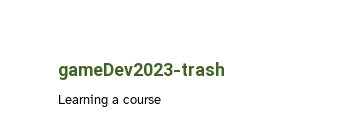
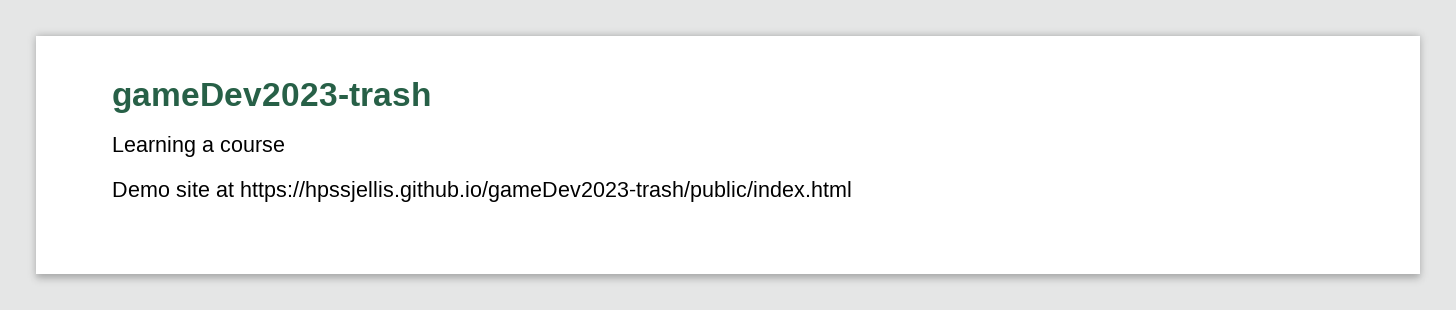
(161, 100) none -> [112,181,852,202] // Demo site at https://hpssjellis.github.io/gameDev2023-trash/public/index.html

